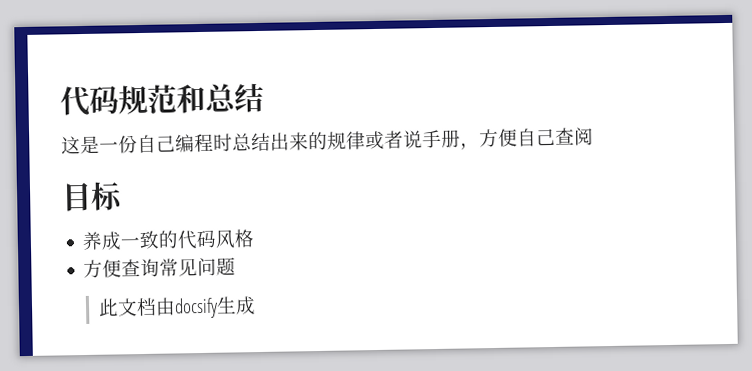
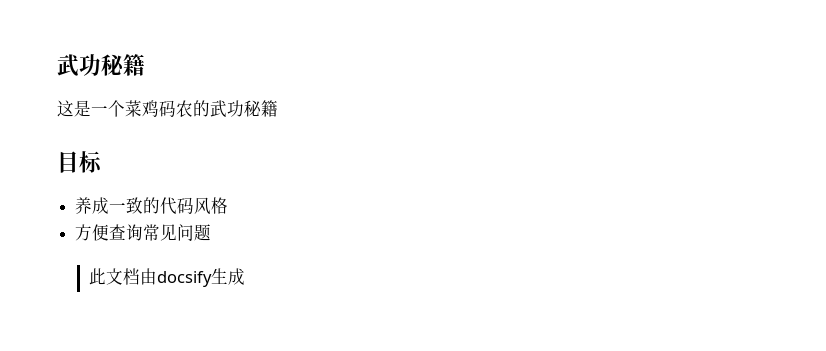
[60,82,264,117] [61,127,594,155] 代码规范和总结 // 这是一份自己编程时总结出来的规律或者说手册，方便自己查阅 -> [57,54,145,77] [57,100,278,118] 武功秘籍 // 这是一个菜鸡码农的武功秘籍

